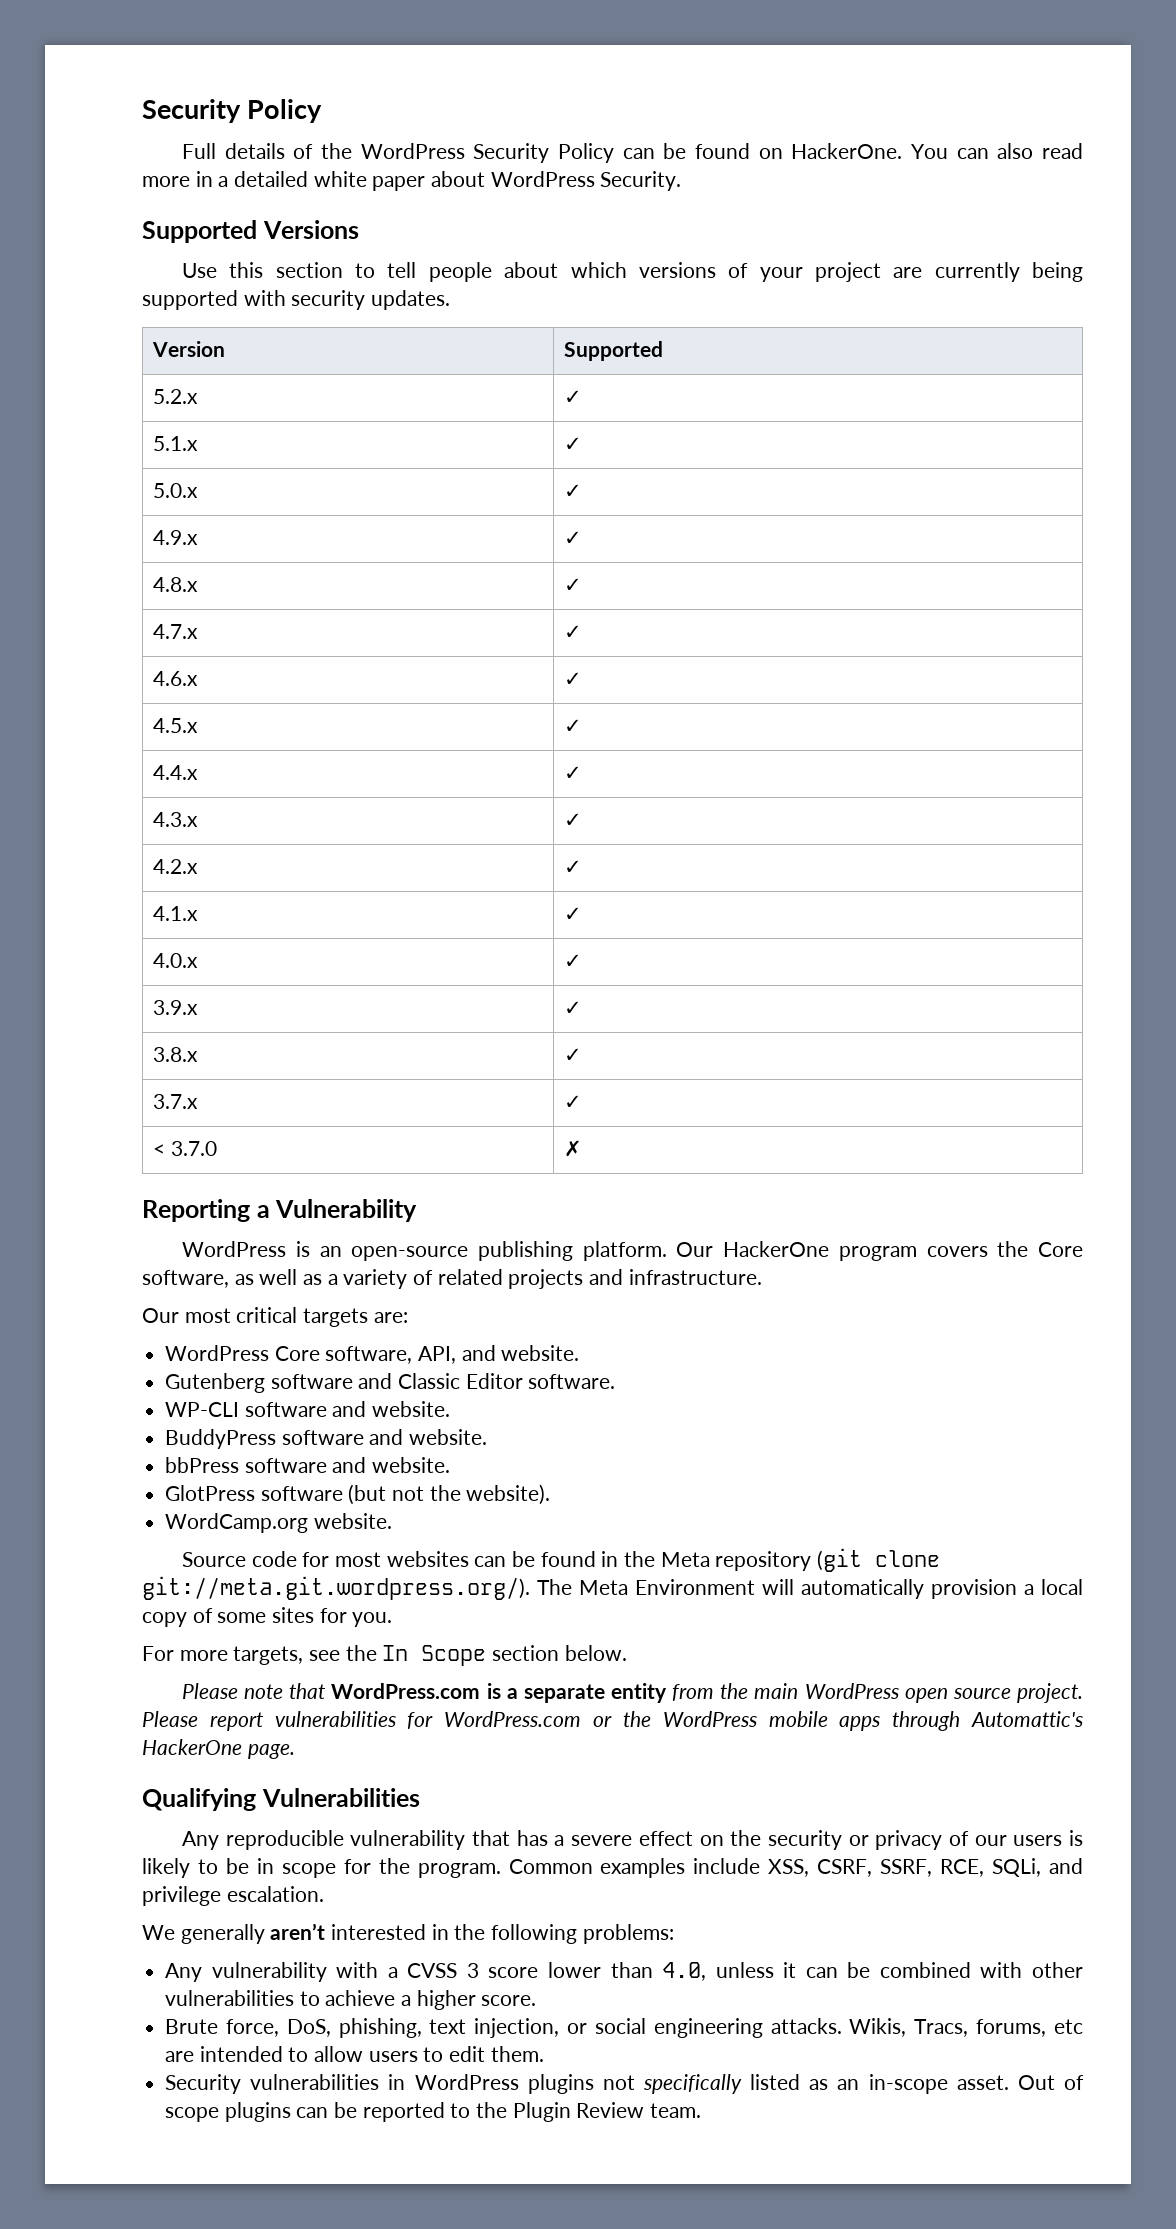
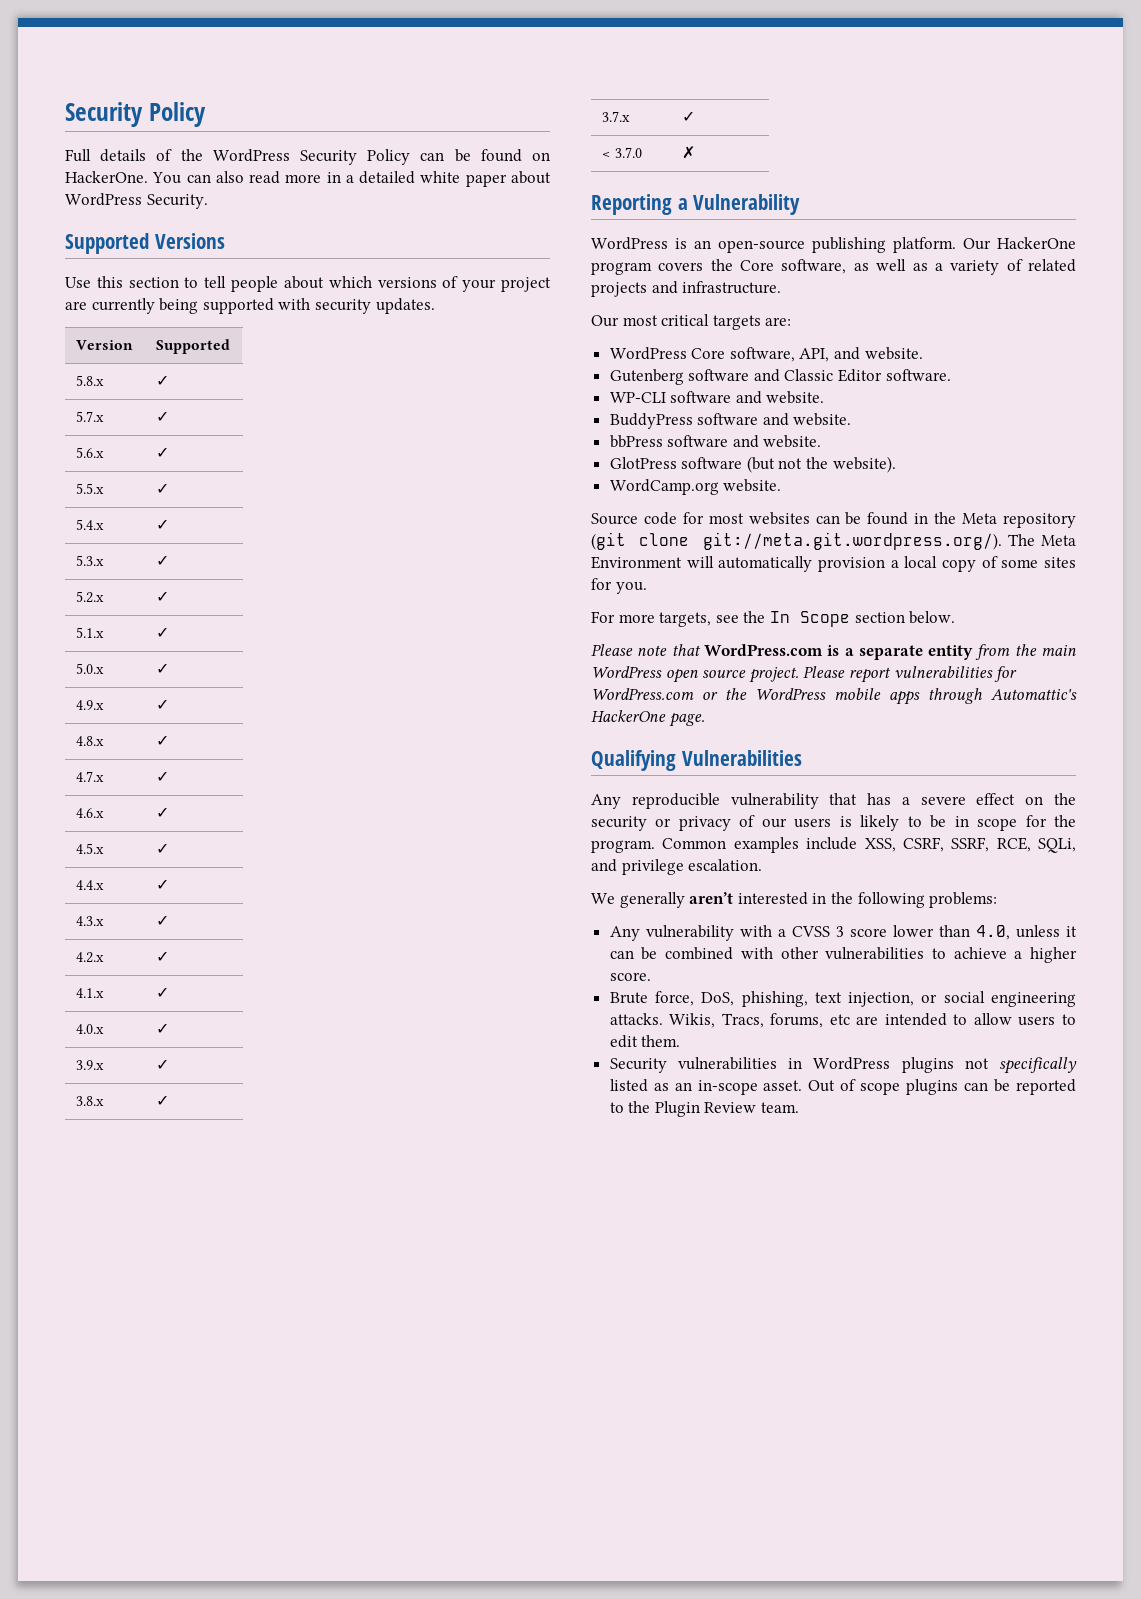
(663, 351) none -> [76,375,105,386] [156,375,170,386] [76,411,105,422] [156,411,170,422] [76,447,105,458] [156,447,170,458] [76,483,105,494] [156,483,170,494] [76,519,105,530] [156,519,170,530] [76,555,105,566] [156,555,170,566] // 5.8.x | ✓ // 5.7.x | ✓ // 5.6.x | ✓ // 5.5.x | ✓ // 5.4.x | ✓ // 5.3.x | ✓

